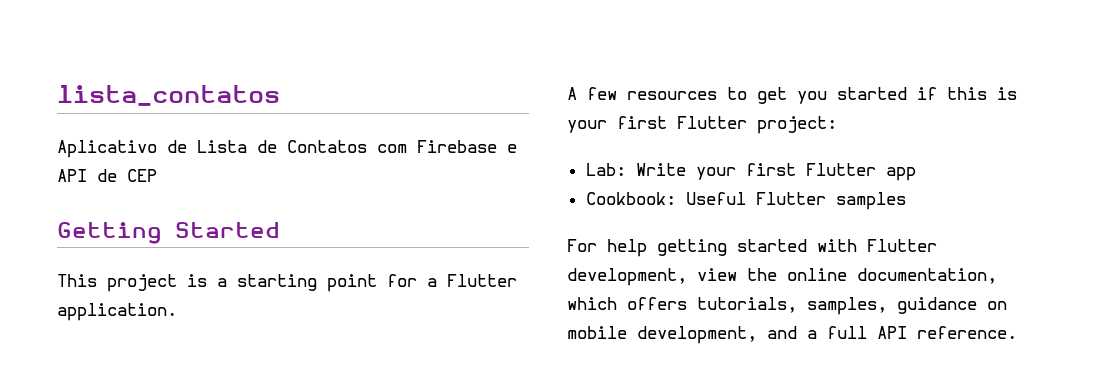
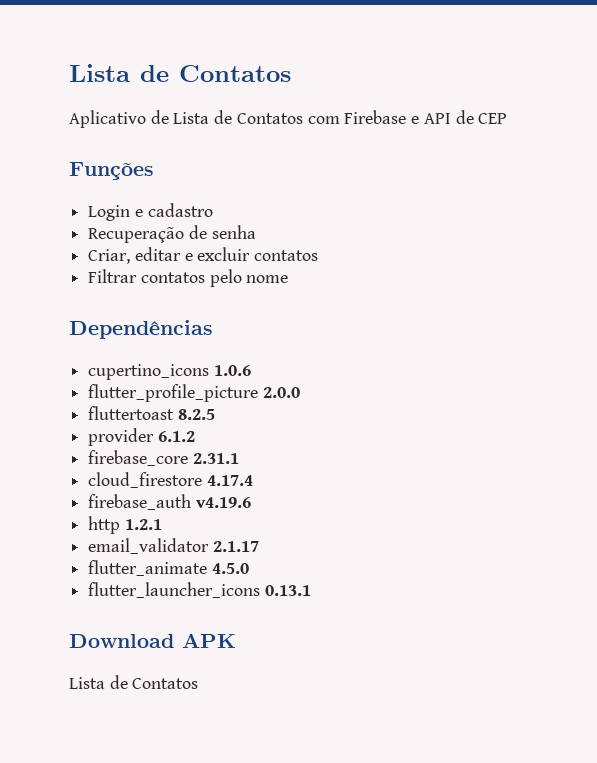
[57,85,280,106] lista_contatos -> [69,64,291,82] Lista de Contatos
[57,222,280,244] [57,274,517,292] [57,303,177,321] [567,87,1017,104] [567,116,837,134] [585,163,916,181] [585,192,906,210] [567,239,937,257] [567,268,997,286] [567,297,1007,315] [567,326,1017,344] Getting Started // This project is a starting point for a Flutter application. // A few resources to get you started if this is your first Flutter project: // Lab: Write your first Flutter app // Cookbook: Useful Flutter samples // For help getting started with Flutter development, view the online documentation, which offers tutorials, samples, guidance on mobile development, and a full API reference. -> [69,162,154,180] [88,203,213,221] [88,225,256,243] [88,247,319,264] [88,269,289,287] [69,320,213,339] [88,364,251,380] [88,384,300,402] [88,406,215,420] [88,428,195,446] [88,450,239,466] [88,472,253,488] [88,494,251,510] [88,516,162,534] [88,538,259,554] [88,560,249,576] [88,582,311,598] [69,633,236,648] [69,675,199,689] Funções // Login e cadastro // Recuperação de senha // Criar, editar e excluir contatos // Filtrar contatos pelo nome // Dependências // cupertino_icons 1.0.6 // flutter_profile_picture 2.0.0 // fluttertoast 8.2.5 // provider 6.1.2 // firebase_core 2.31.1 // cloud_firestore 4.17.4 // firebase_auth v4.19.6 // http 1.2.1 // email_validator 2.1.17 // flutter_animate 4.5.0 // flutter_launcher_icons 0.13.1 // Download APK // Lista de Contatos

